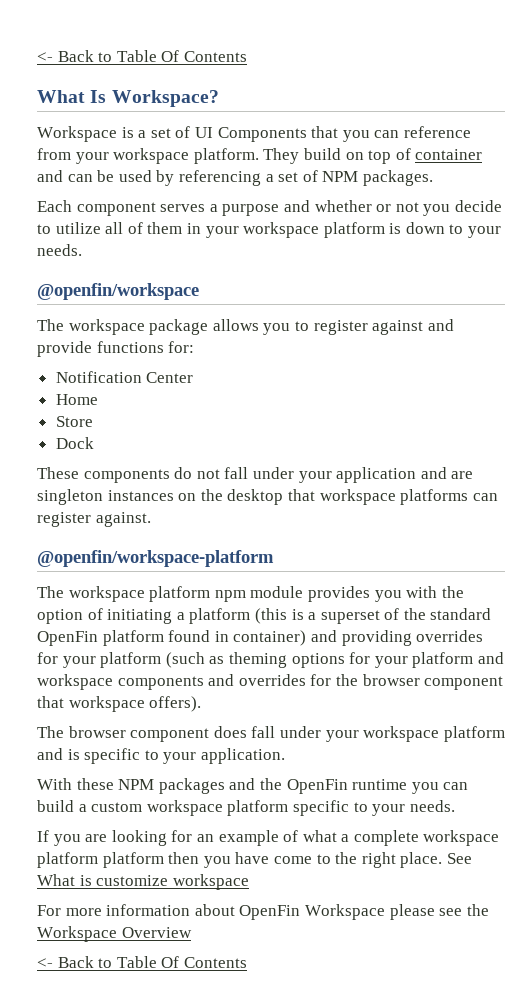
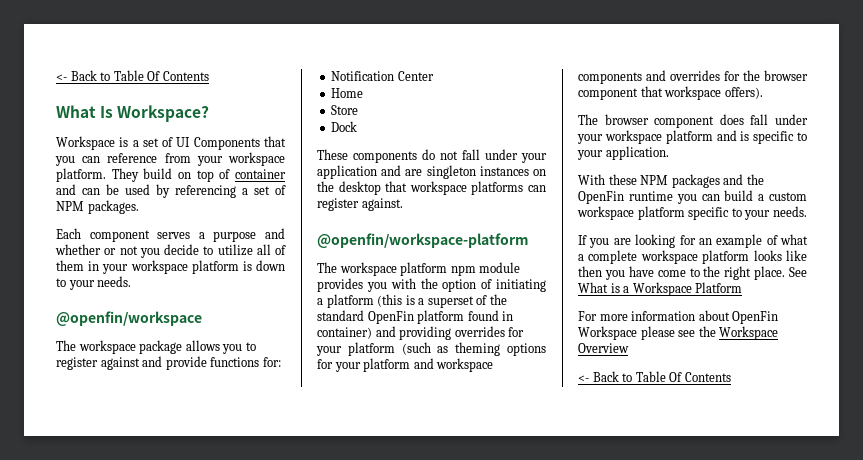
[102,852,164,868] platform -> [753,250,807,261] looks like
[96,874,249,890] customize workspace -> [623,282,743,296] a Workspace Platform

